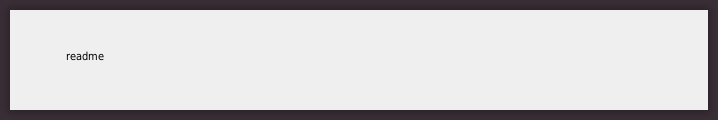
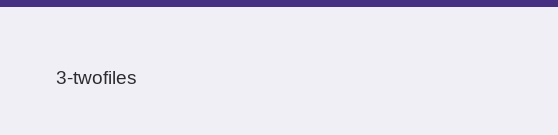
[66,51,104,61] readme -> [56,71,137,84] 3-twofiles

